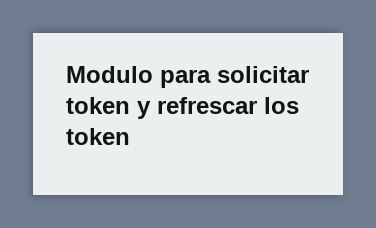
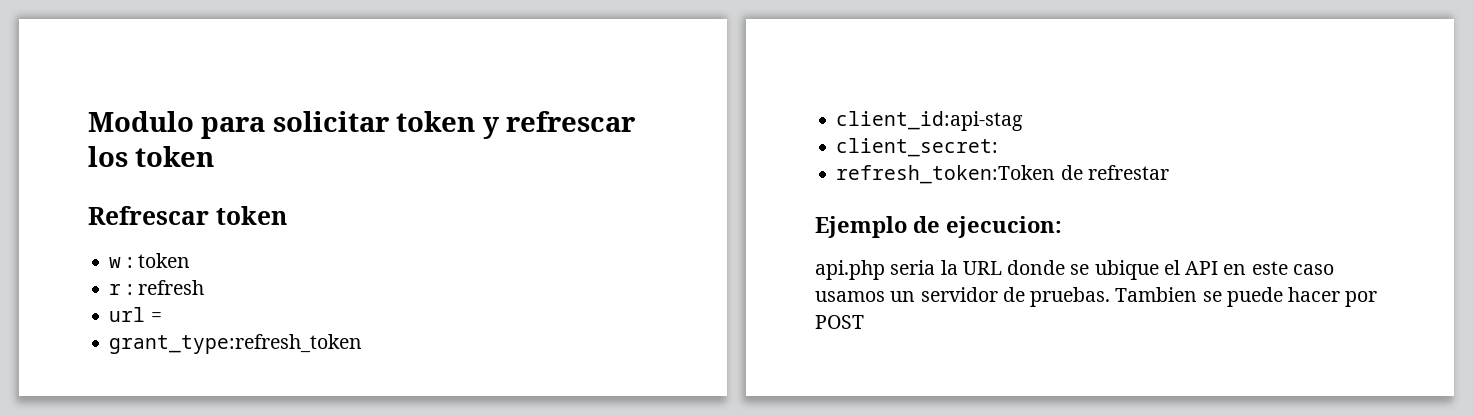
(130, 136) none -> [88,206,287,225] [109,253,190,268] [109,280,204,295] [109,307,162,322] [109,334,363,354] [836,111,1024,131] [836,138,999,157] [836,165,1169,184] [815,216,1062,238] [815,260,1334,280] [815,287,1378,307] [815,315,864,329] // Refrescar token // w : token // r : refresh // url = // grant_type:refresh_token // client_id:api-stag // client_secret: // refresh_token:Token de refrestar // Ejemplo de ejecucion: // api.php seria la URL donde se ubique el API en este caso usamos un servidor de pruebas. Tambien se puede hacer por POST

